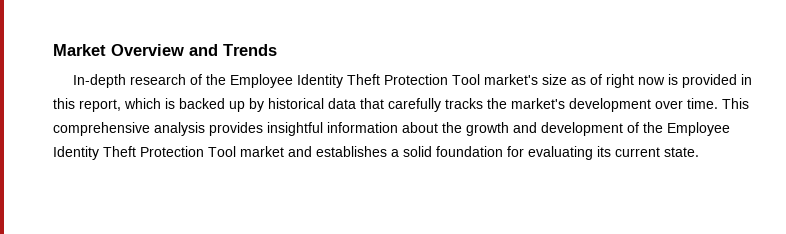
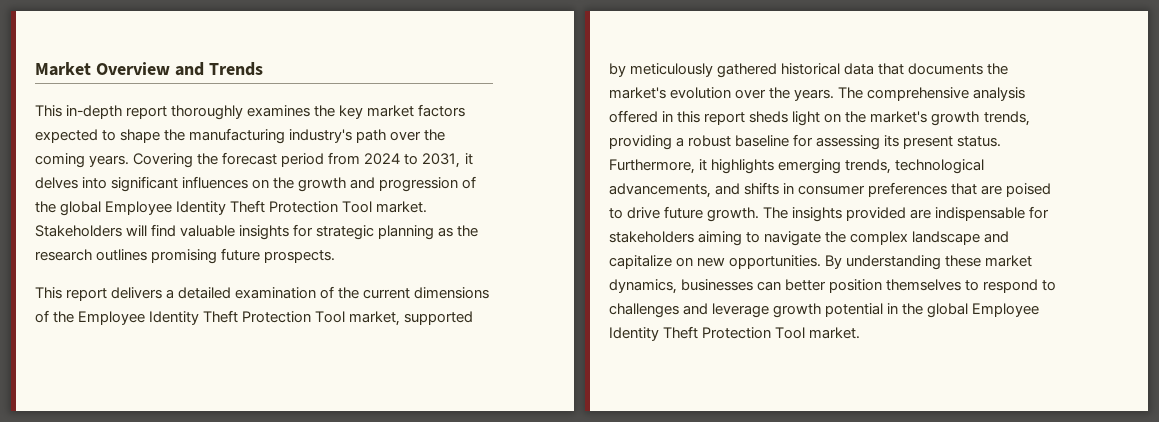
[73,74,753,88] [53,98,749,112] [53,122,730,136] [53,146,699,160] In-depth research of the Employee Identity Theft Protection Tool market's size as of right now is provided in this report, which is backed up by historical data that carefully tracks the market's development over time. This comprehensive analysis provides insightful information about the growth and development of the Employee Identity Theft Protection Tool market and establishes a solid foundation for evaluating its current state. -> [35,104,466,120] [35,128,446,144] [35,152,473,168] [35,176,477,192] [35,200,428,216] [35,224,479,240] [35,248,336,264] [35,286,490,301] [35,310,474,326] [609,63,1009,78] [609,87,1026,101] [609,110,1030,126] [609,134,1002,150] [609,159,985,174] [609,182,1052,198] [609,206,1050,222] [609,231,1010,246] [609,255,1033,270] [609,279,1057,294] [609,303,1040,318] [609,326,861,341] This in-depth report thoroughly examines the key market factors expected to shape the manufacturing industry's path over the coming years. Covering the forecast period from 2024 to 2031, it delves into significant influences on the growth and progression of the global Employee Identity Theft Protection Tool market. Stakeholders will find valuable insights for strategic planning as the research outlines promising future prospects. // This report delivers a detailed examination of the current dimensions of the Employee Identity Theft Protection Tool market, supported by meticulously gathered historical data that documents the market's evolution over the years. The comprehensive analysis offered in this report sheds light on the market's growth trends, providing a robust baseline for assessing its present status. Furthermore, it highlights emerging trends, technological advancements, and shifts in consumer preferences that are poised to drive future growth. The insights provided are indispensable for stakeholders aiming to navigate the complex landscape and capitalize on new opportunities. By understanding these market dynamics, businesses can better position themselves to respond to challenges and leverage growth potential in the global Employee Identity Theft Protection Tool market.

